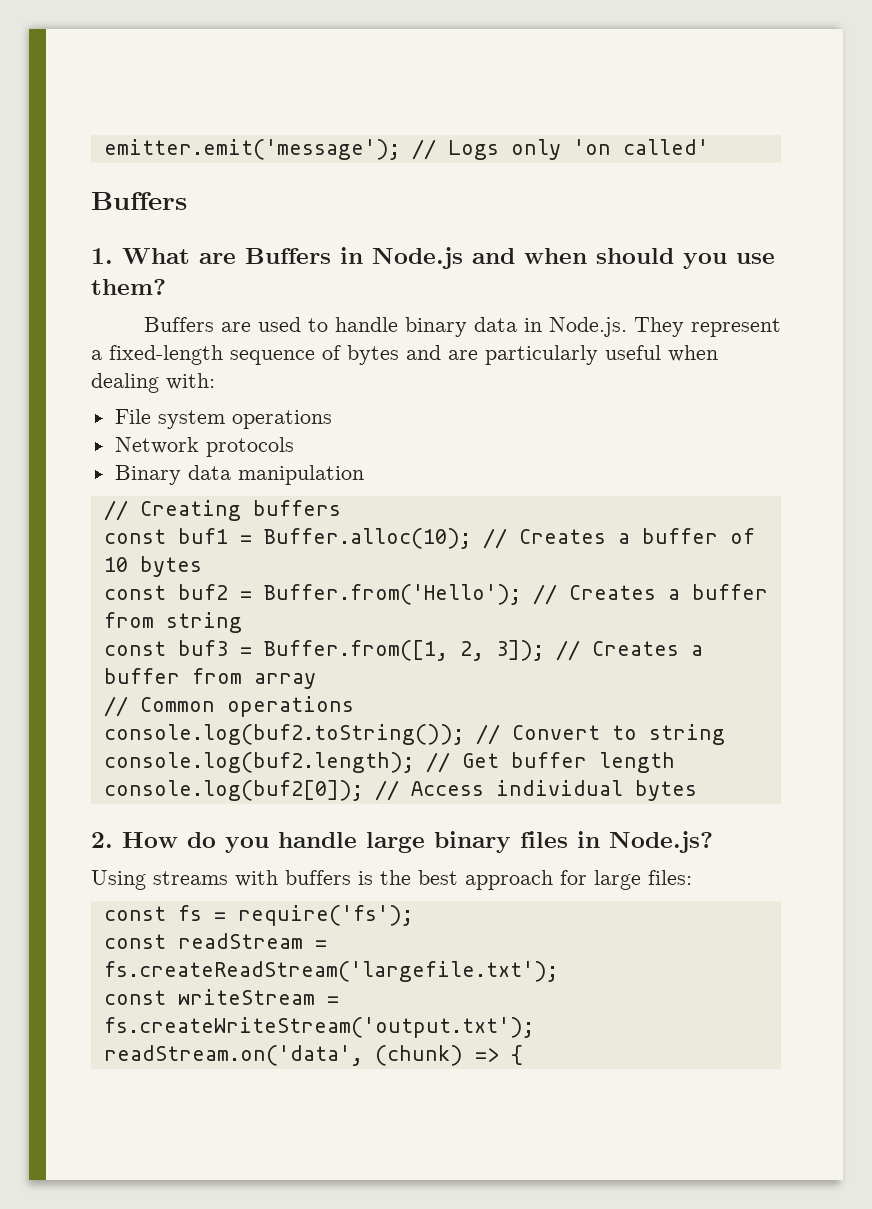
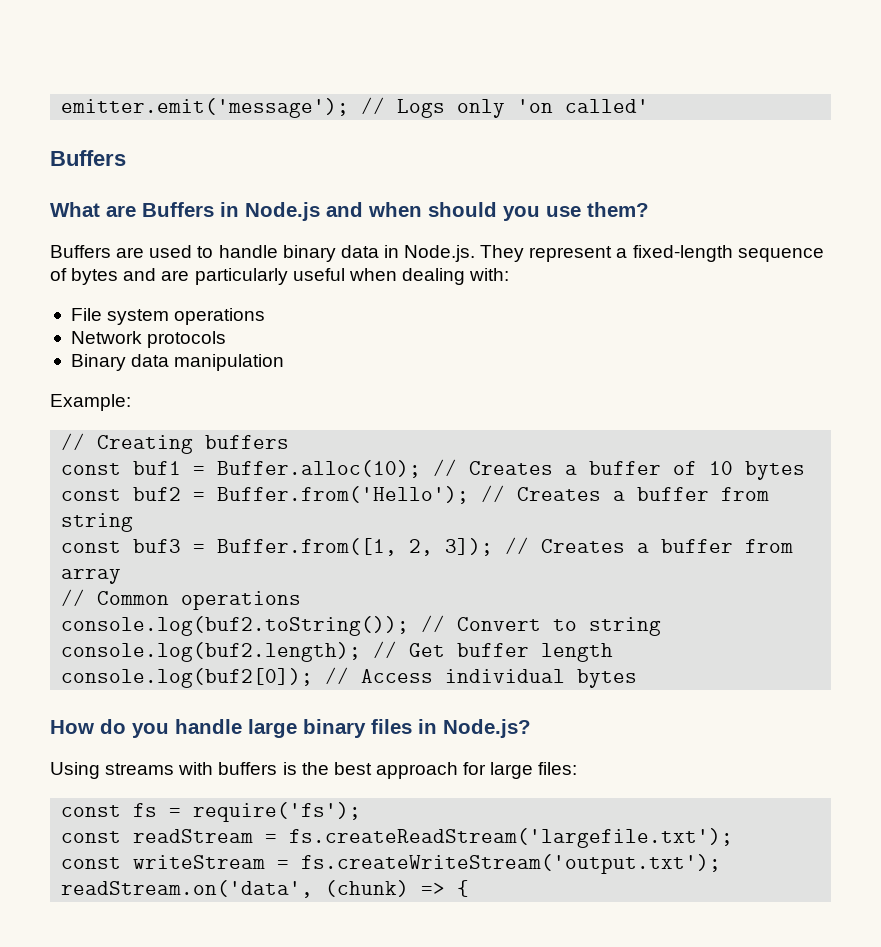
[91,248,113,264] 1. -> (126, 158) none
(364, 475) none -> [50,394,131,411] // Example:
[91,832,113,848] 2. -> (638, 678) none

